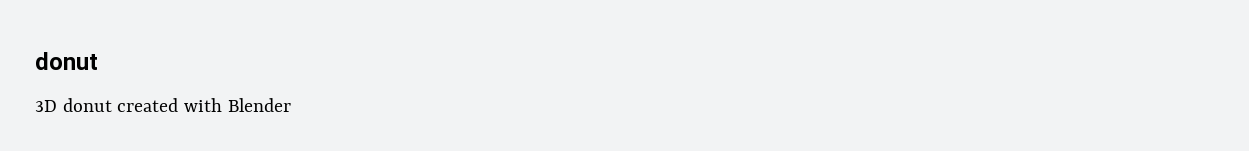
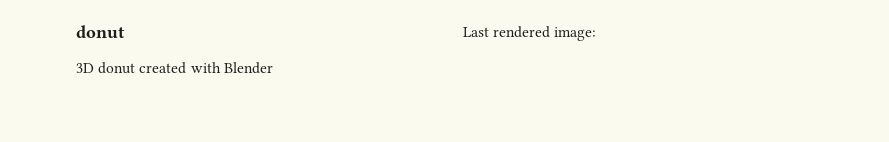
(291, 105) none -> [463,26,597,41] // Last rendered image:

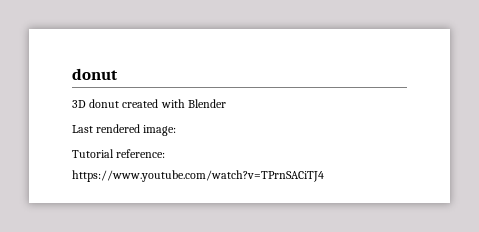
(597, 34) none -> [72,149,166,158] [72,170,324,182] // Tutorial reference: https://www.youtube.com/watch?v=TPrnSACiTJ4

